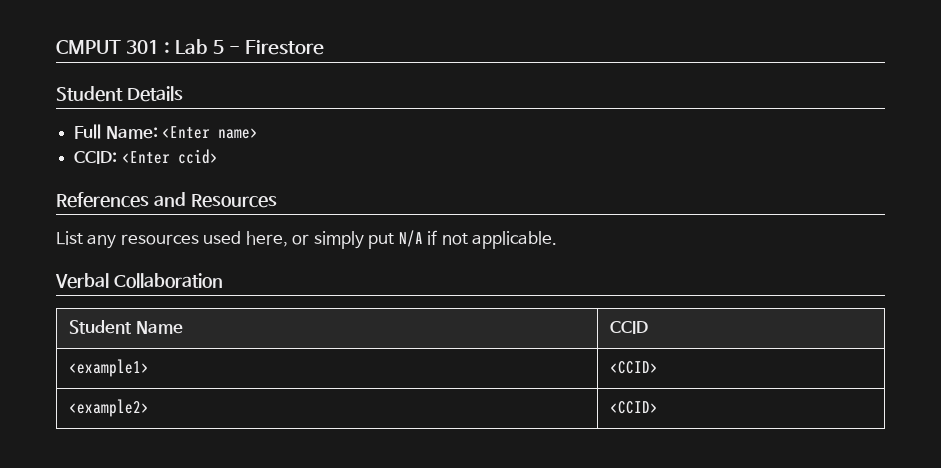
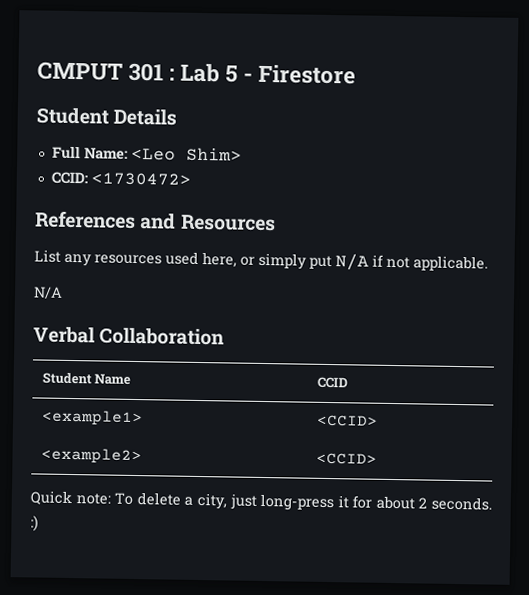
[162,126,259,139] <Enter name> -> [130,147,242,162] <Leo Shim>
[121,149,218,164] <Enter ccid> -> [90,172,191,186] <1730472>
(557, 240) none -> [33,286,63,299] // N/A
(659, 407) none -> [30,490,492,512] [30,515,39,532] // Quick note: To delete a city, just long-press it for about 2 seconds. :)

